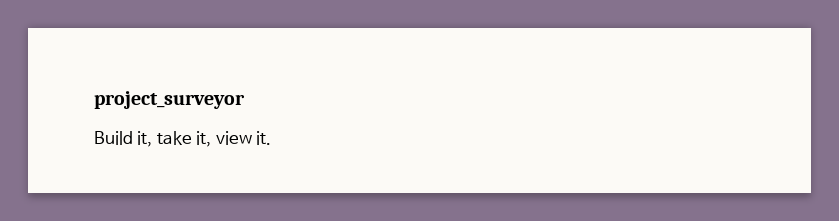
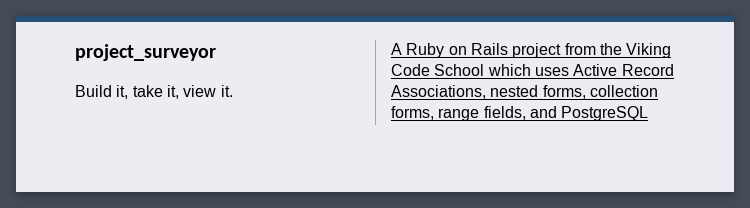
(272, 138) none -> [391,43,672,58] [391,64,674,76] [391,85,658,99] [391,106,649,121] // A Ruby on Rails project from the Viking Code School which uses Active Record Associations, nested forms, collection forms, range fields, and PostgreSQL

